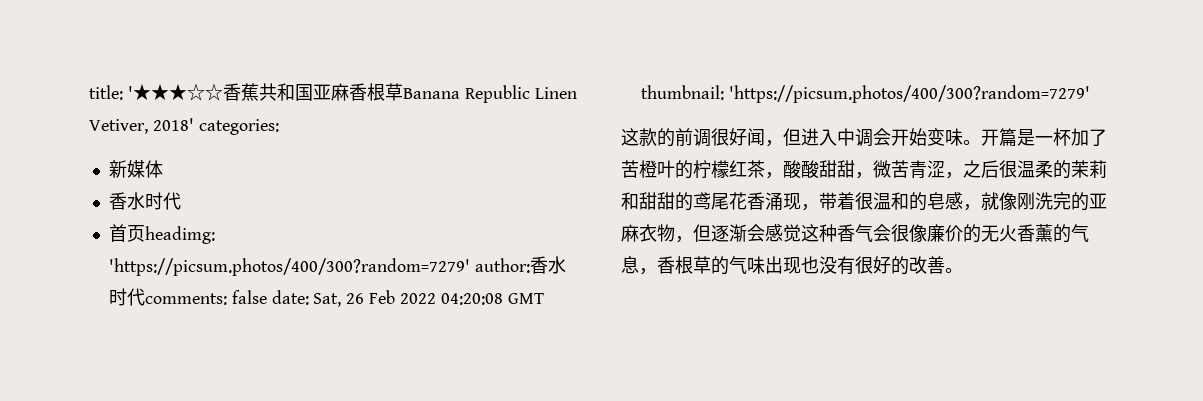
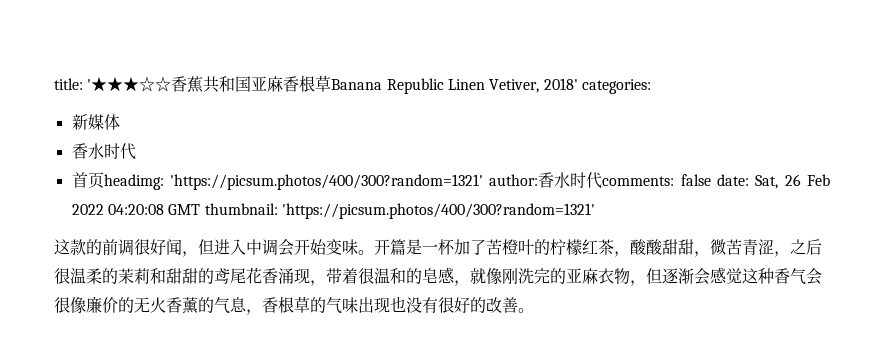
[108,258,470,276] 'https://picsum.photos/400/300?random=7279' -> [169,174,483,190] 'https://picsum.photos/400/300?random=1321'
[728,85,1090,103] 'https://picsum.photos/400/300?random=7279' -> [281,203,595,219] 'https://picsum.photos/400/300?random=1321'

